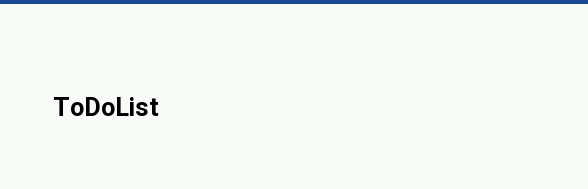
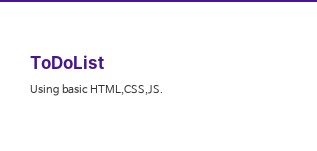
(159, 106) none -> [30,84,163,96] // Using basic HTML,CSS,JS.

